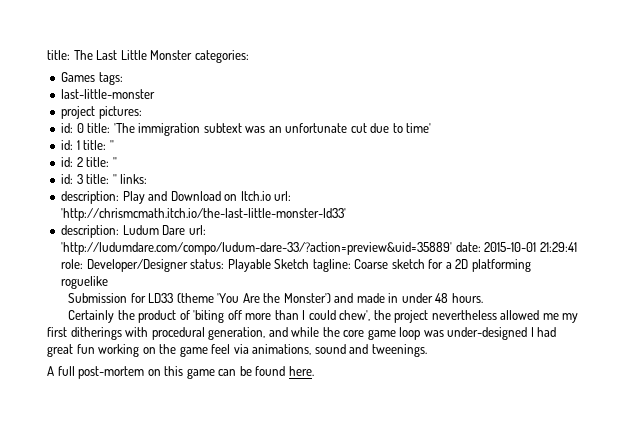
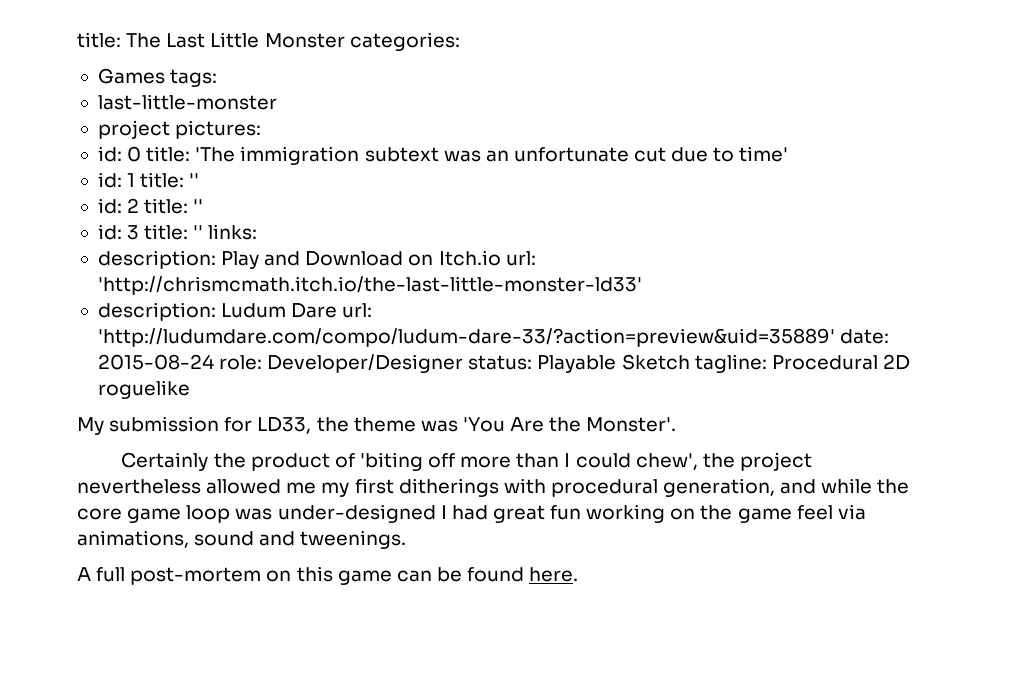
[484,242,577,252] 2015-10-01 21:29:41 -> [97,354,214,370] 2015-08-24
[354,259,531,272] [61,276,109,289] [68,293,483,303] Coarse sketch for a 2D platforming roguelike // Submission for LD33 (theme 'You Are the Monster') and made in under 48 hours. -> [771,354,910,370] [97,380,190,399] [77,416,677,435] Procedural 2D roguelike // My submission for LD33, the theme was 'You Are the Monster'.

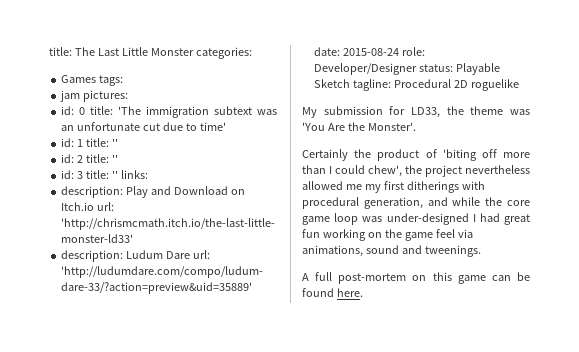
[97,94,277,110] [97,120,170,139] last-little-monster // project -> [60,90,81,102] jam

